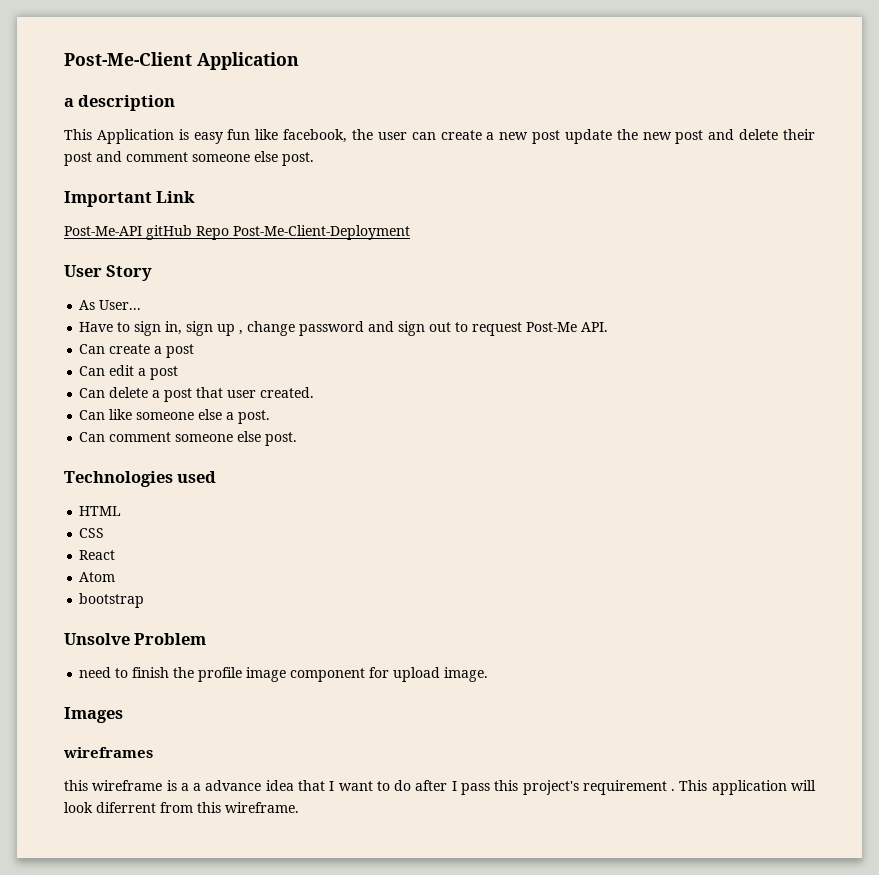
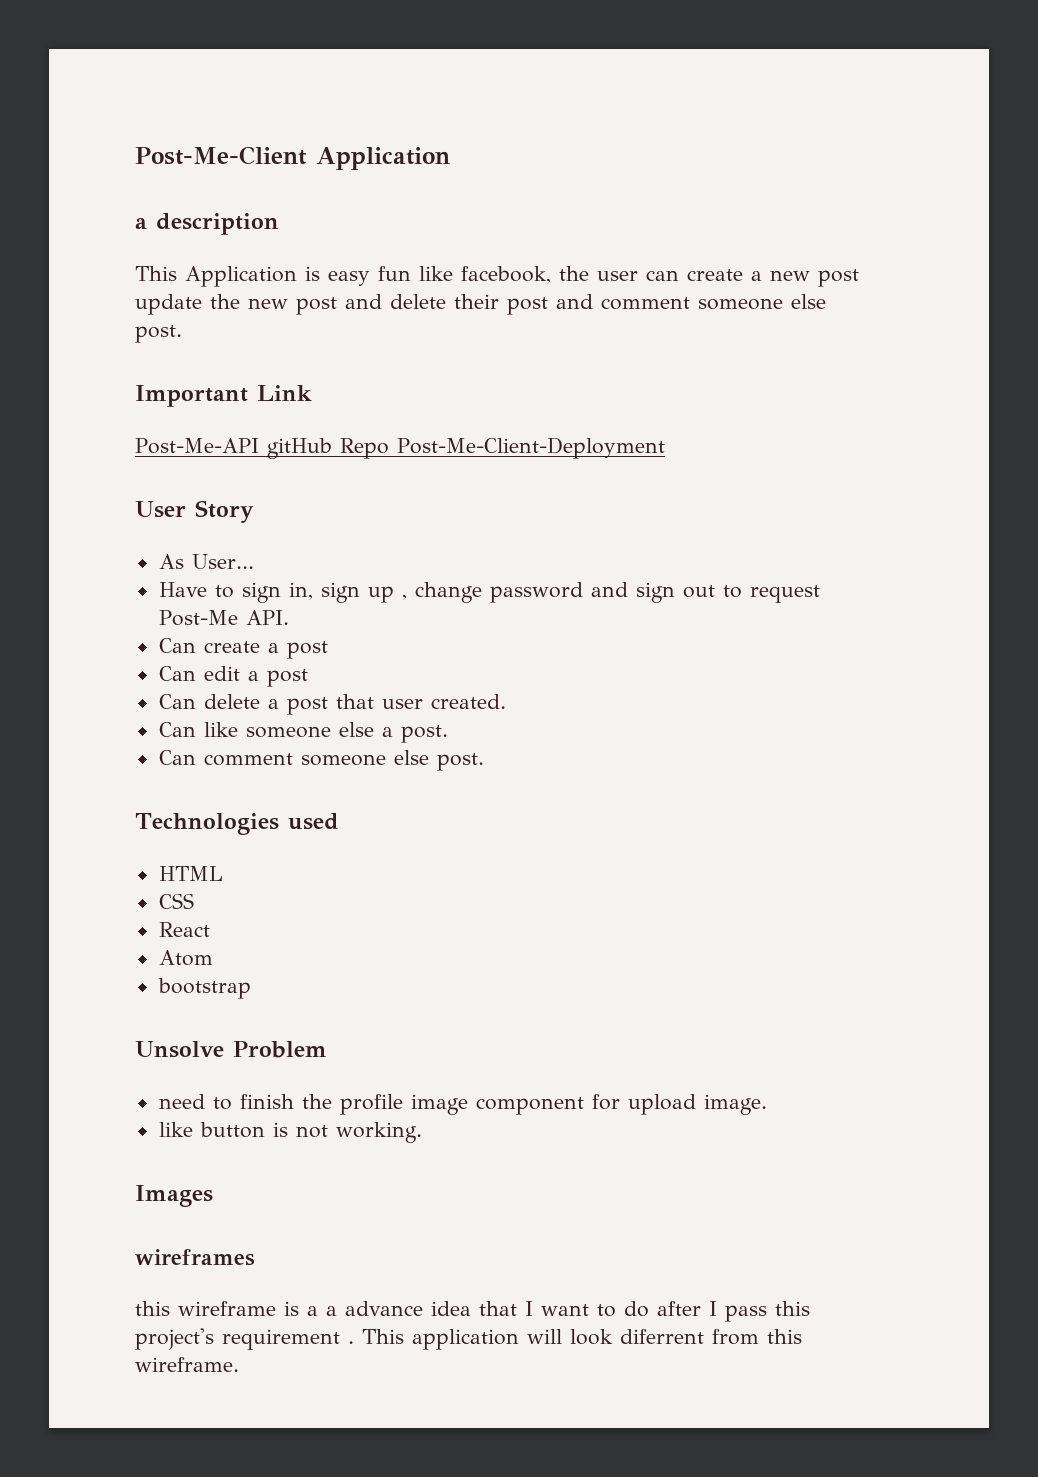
(489, 674) none -> [158,1122,422,1143] // like button is not working.

